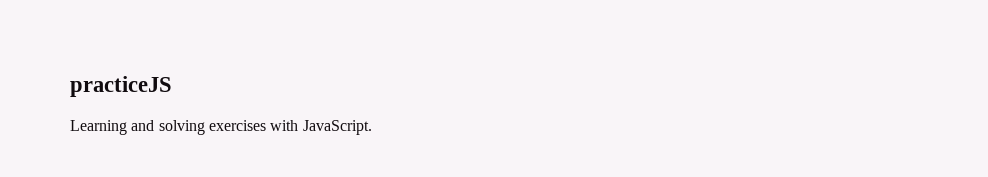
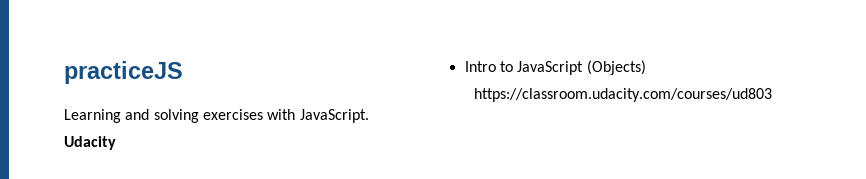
(372, 127) none -> [64,136,116,150] [464,60,646,75] [474,88,773,102] // Udacity // Intro to JavaScript (Objects) // https://classroom.udacity.com/courses/ud803

